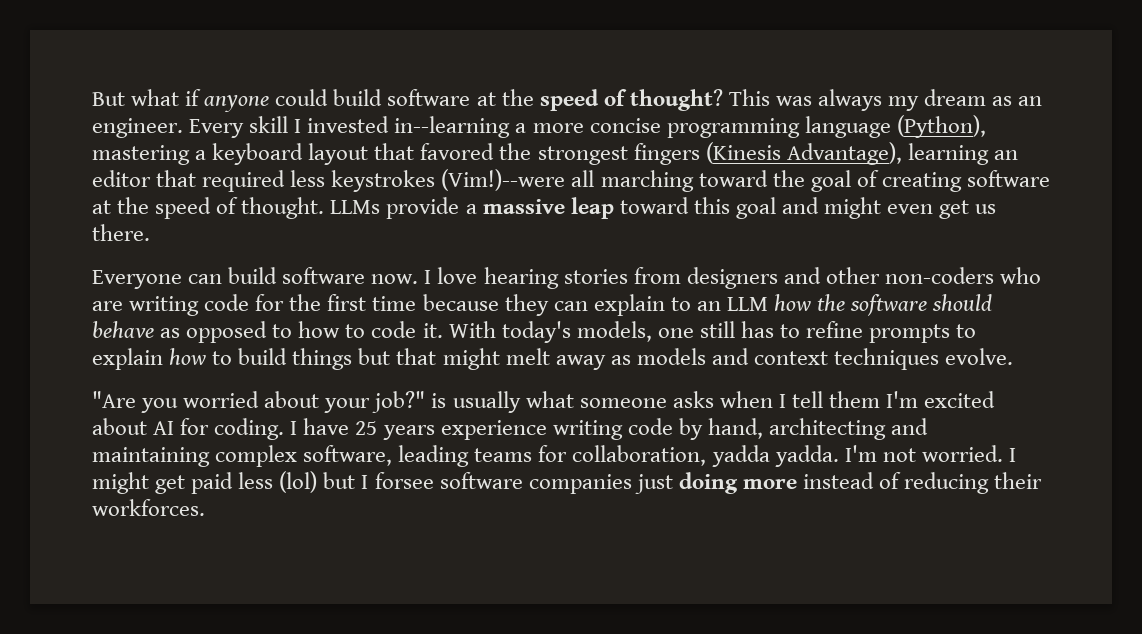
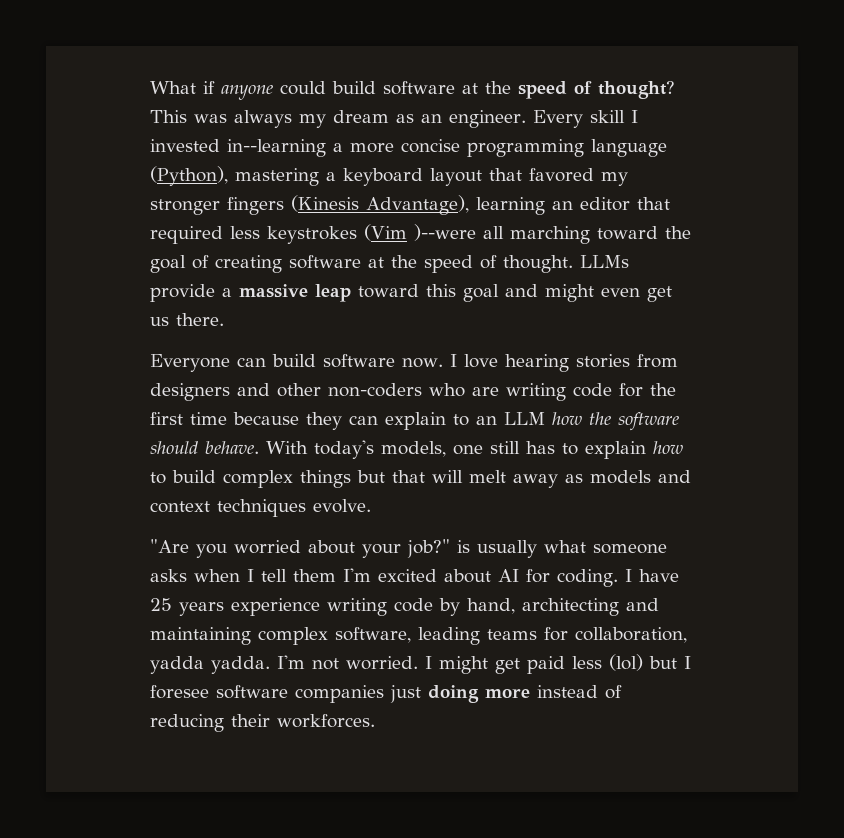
[92,89,180,106] But what -> [150,81,196,94] What
[499,143,628,165] the strongest -> [601,172,628,186] [150,199,220,215] my stronger
[441,169,566,191] (Vim!)--were -> [364,224,476,241] (Vim )--were
[92,321,443,343] behave as opposed to how to code it. -> [205,441,259,454] behave.
[806,321,977,343] refine prompts to -> (578, 449) none
(288, 356) none -> [223,470,293,488] complex
[442,348,500,370] might -> [432,470,463,483] will
[374,472,434,489] forsee -> [150,685,209,699] foresee

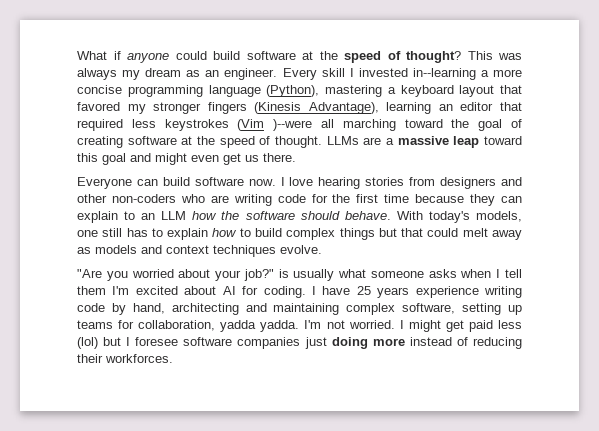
[150,284,215,302] provide -> [363,137,382,145] are
[432,470,463,483] will -> [427,228,459,237] could
[418,627,480,645] leading -> [462,303,523,315] setting up

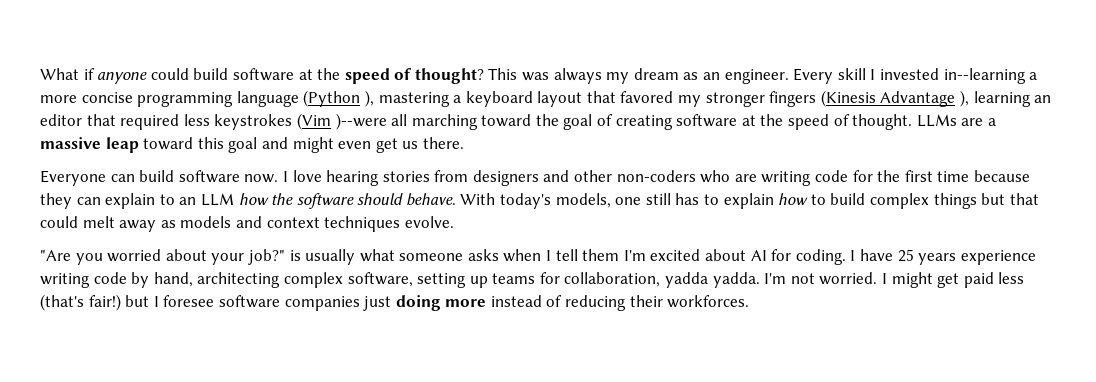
[266,85,320,97] (Python), -> [303,90,374,107] (Python ),
[308,102,379,114] Advantage), -> [880,90,970,107] Advantage ),
[245,303,340,315] and maintaining -> (281, 280) none
[77,337,98,349] (lol) -> [40,294,121,311] (that's fair!)

